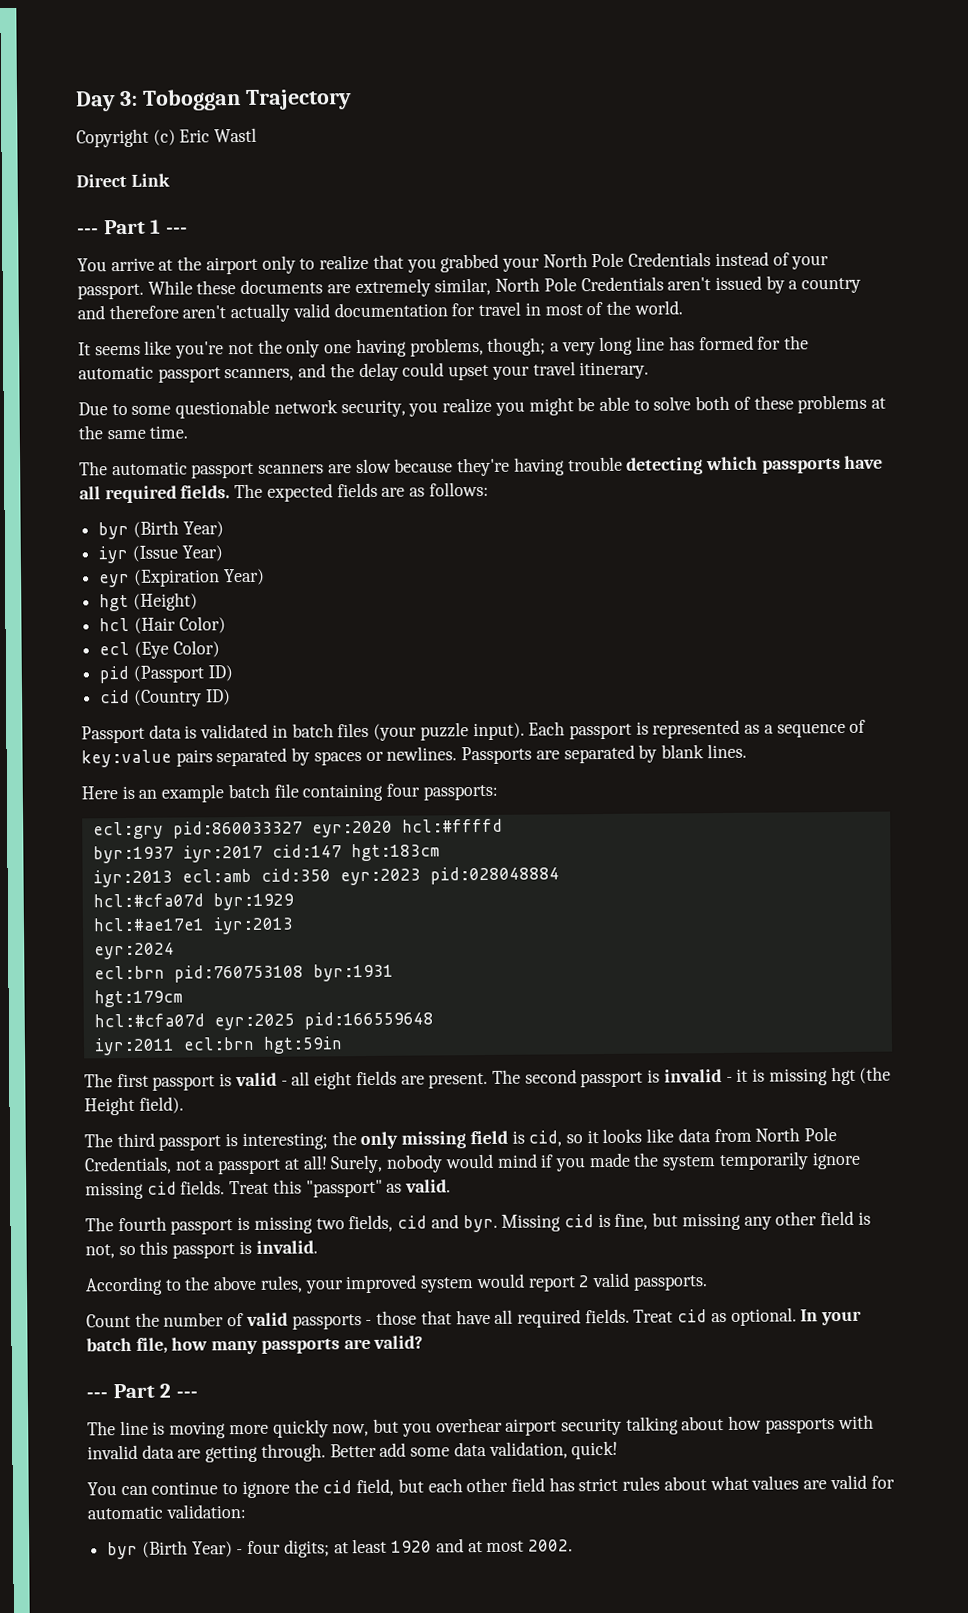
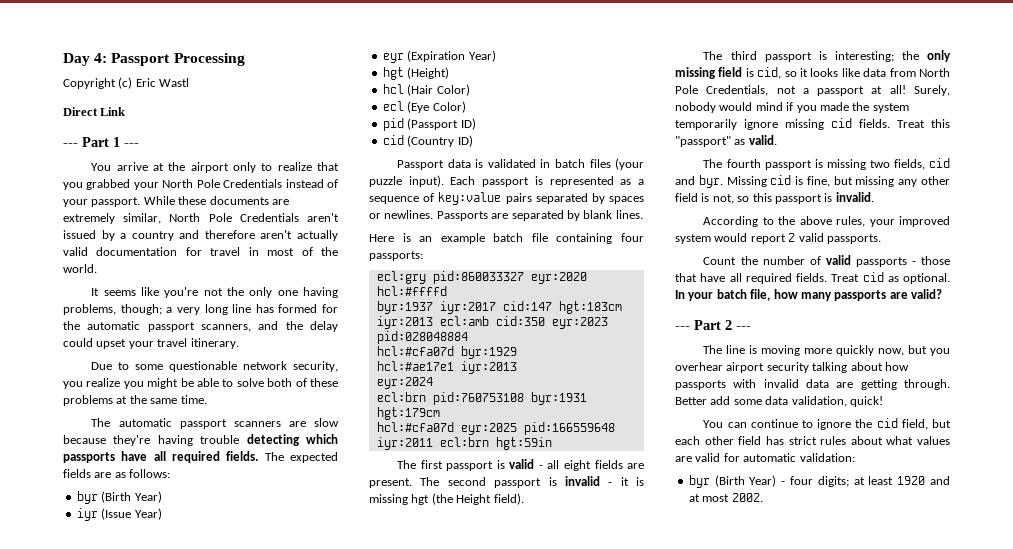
[118,89,352,111] 3: Toboggan Trajectory -> [94,53,245,66] 4: Passport Processing

